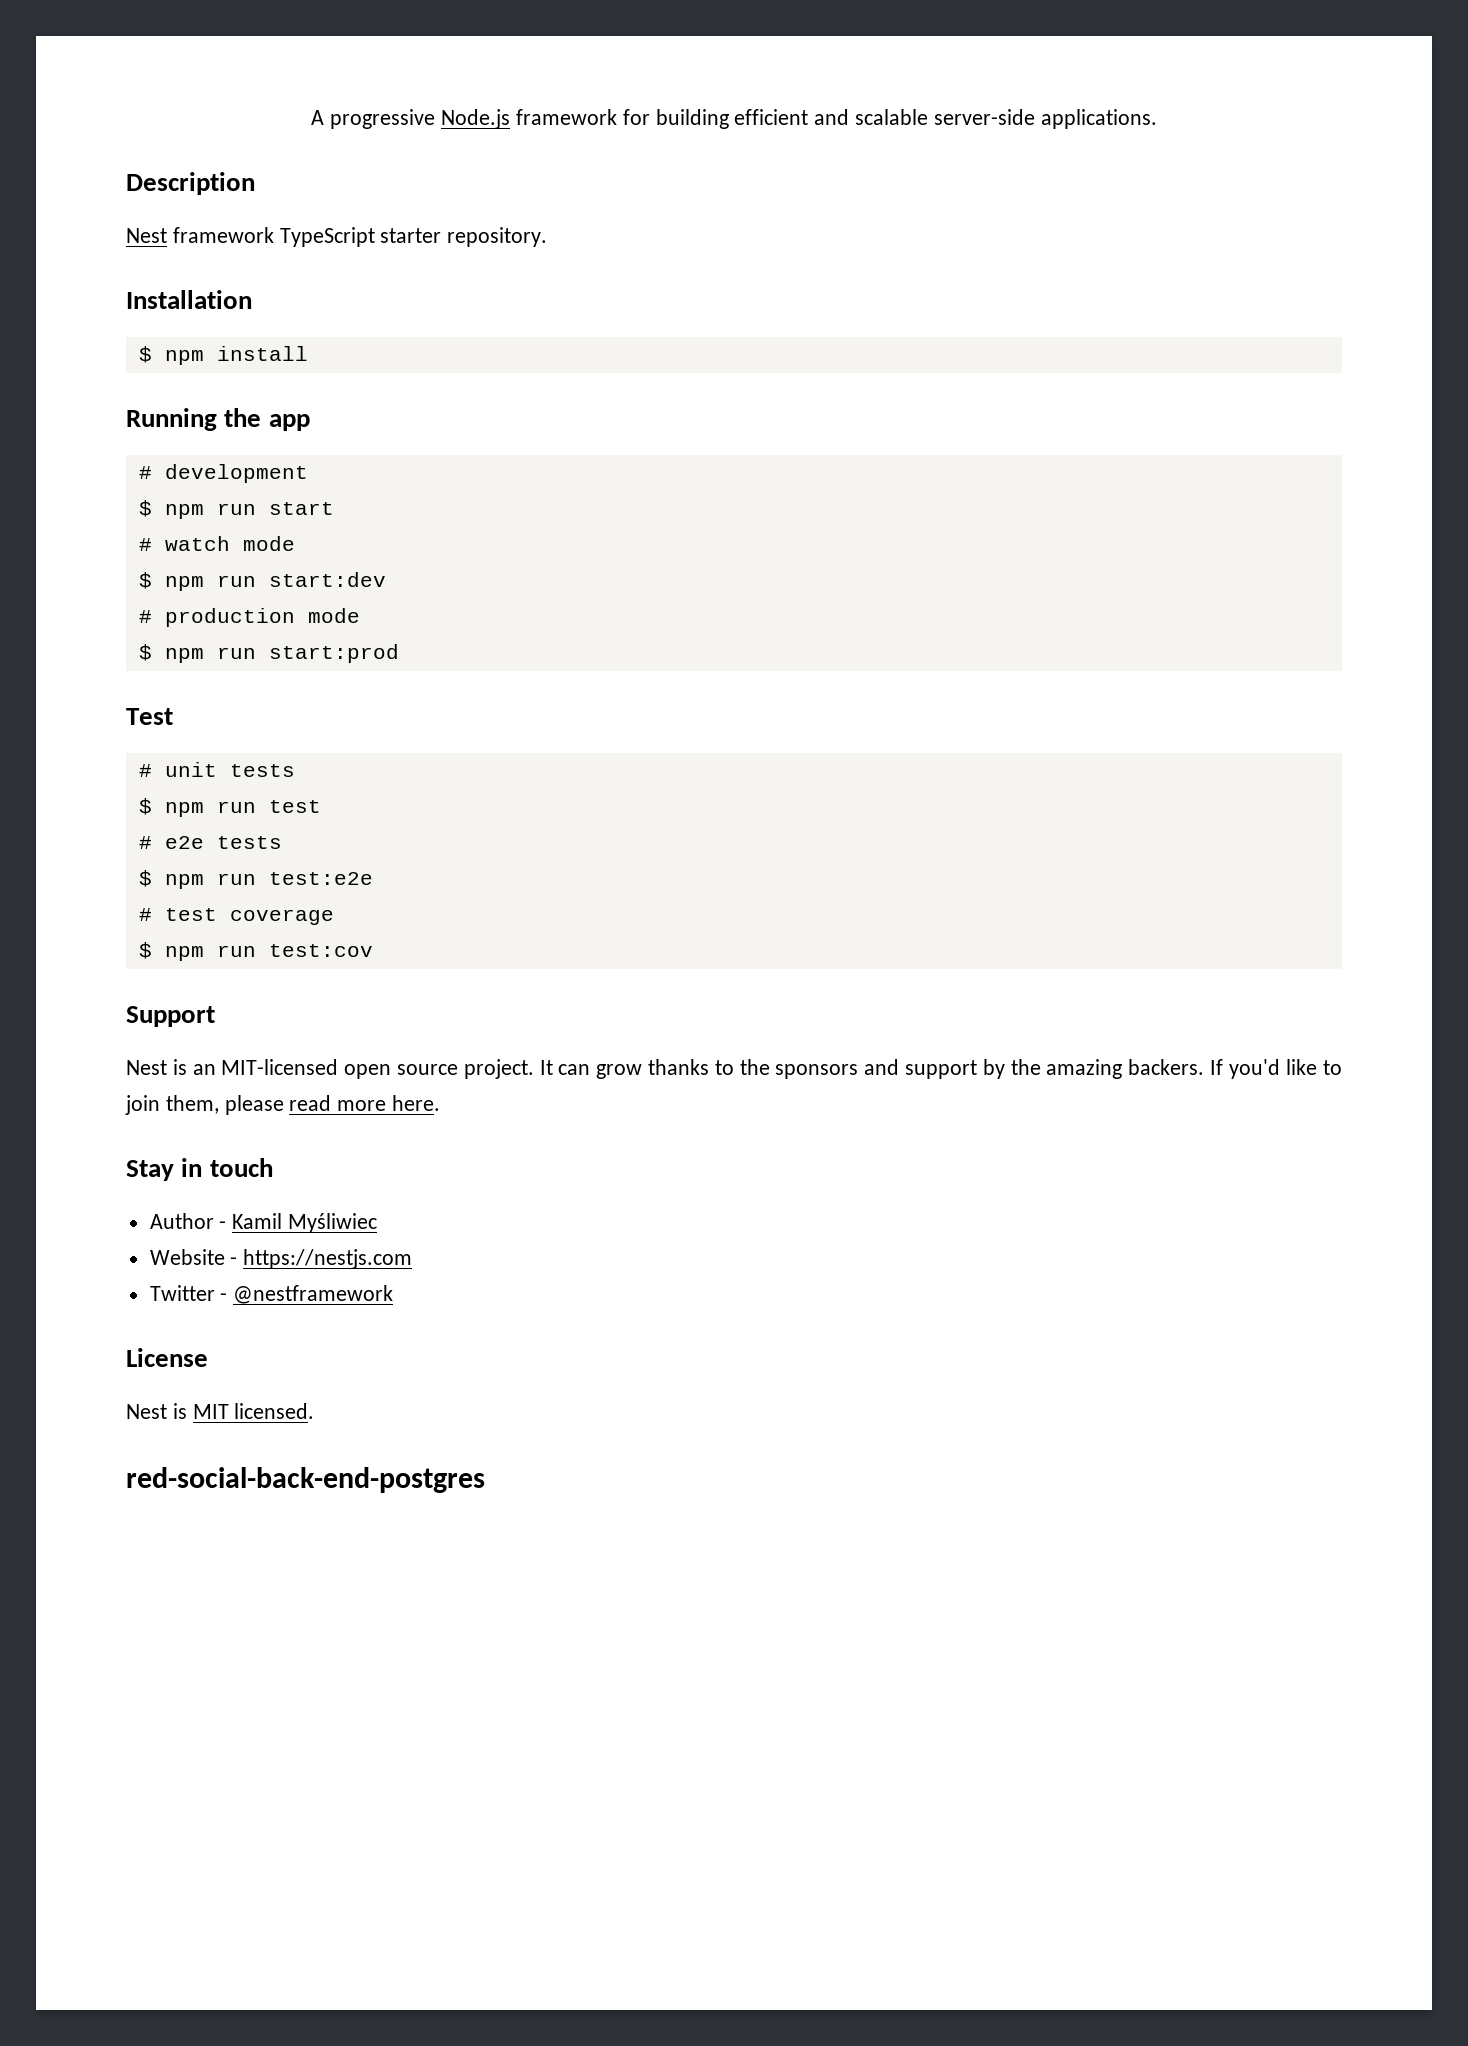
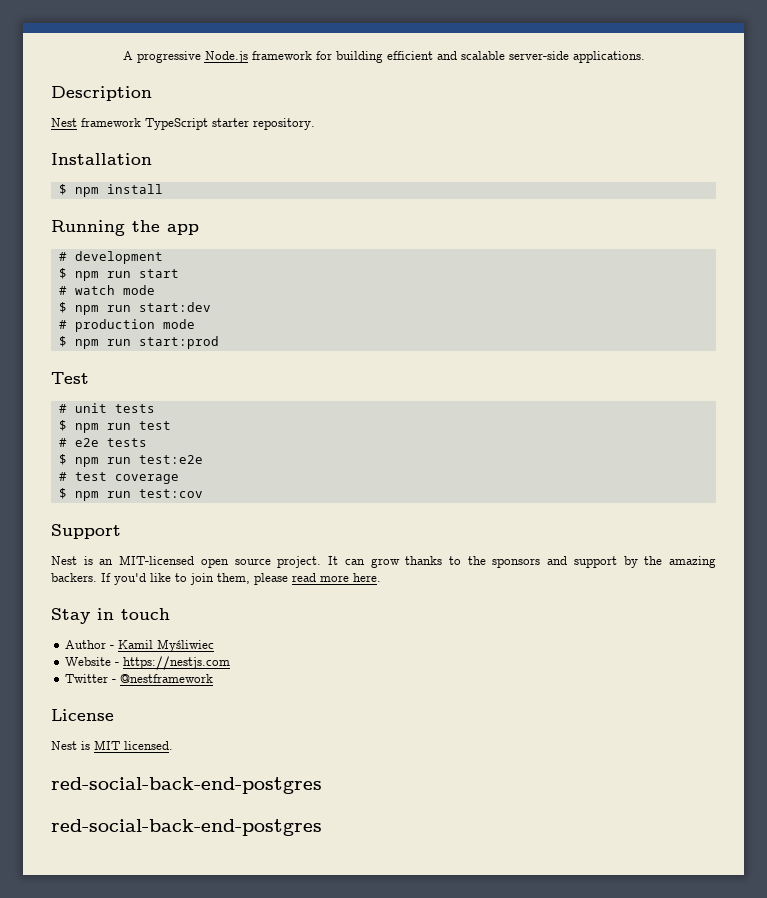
(485, 1480) none -> [51,819,322,836] // red-social-back-end-postgres

